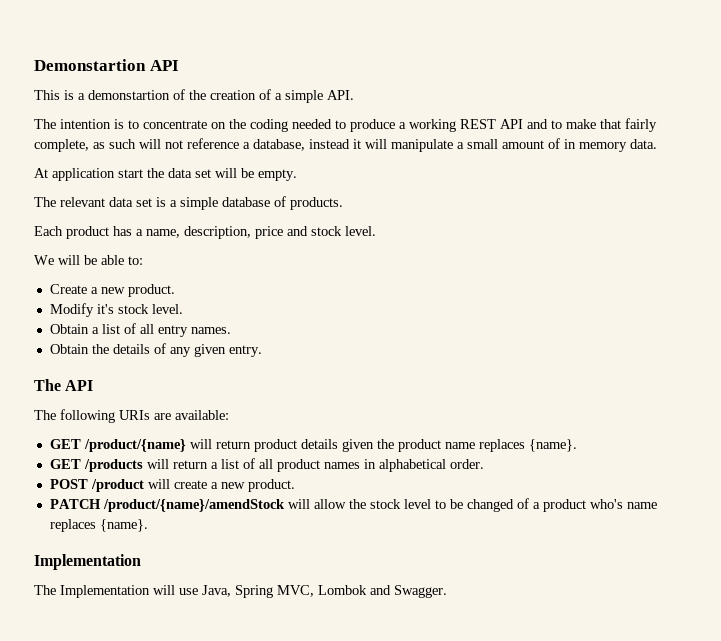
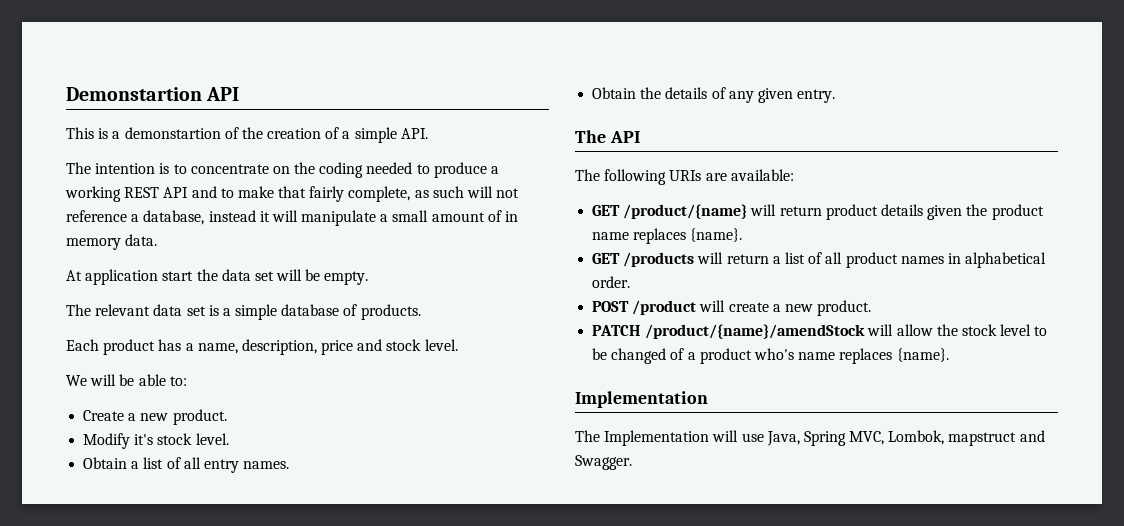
[318,585,367,595] Lombok -> [888,430,1017,446] Lombok, mapstruct

